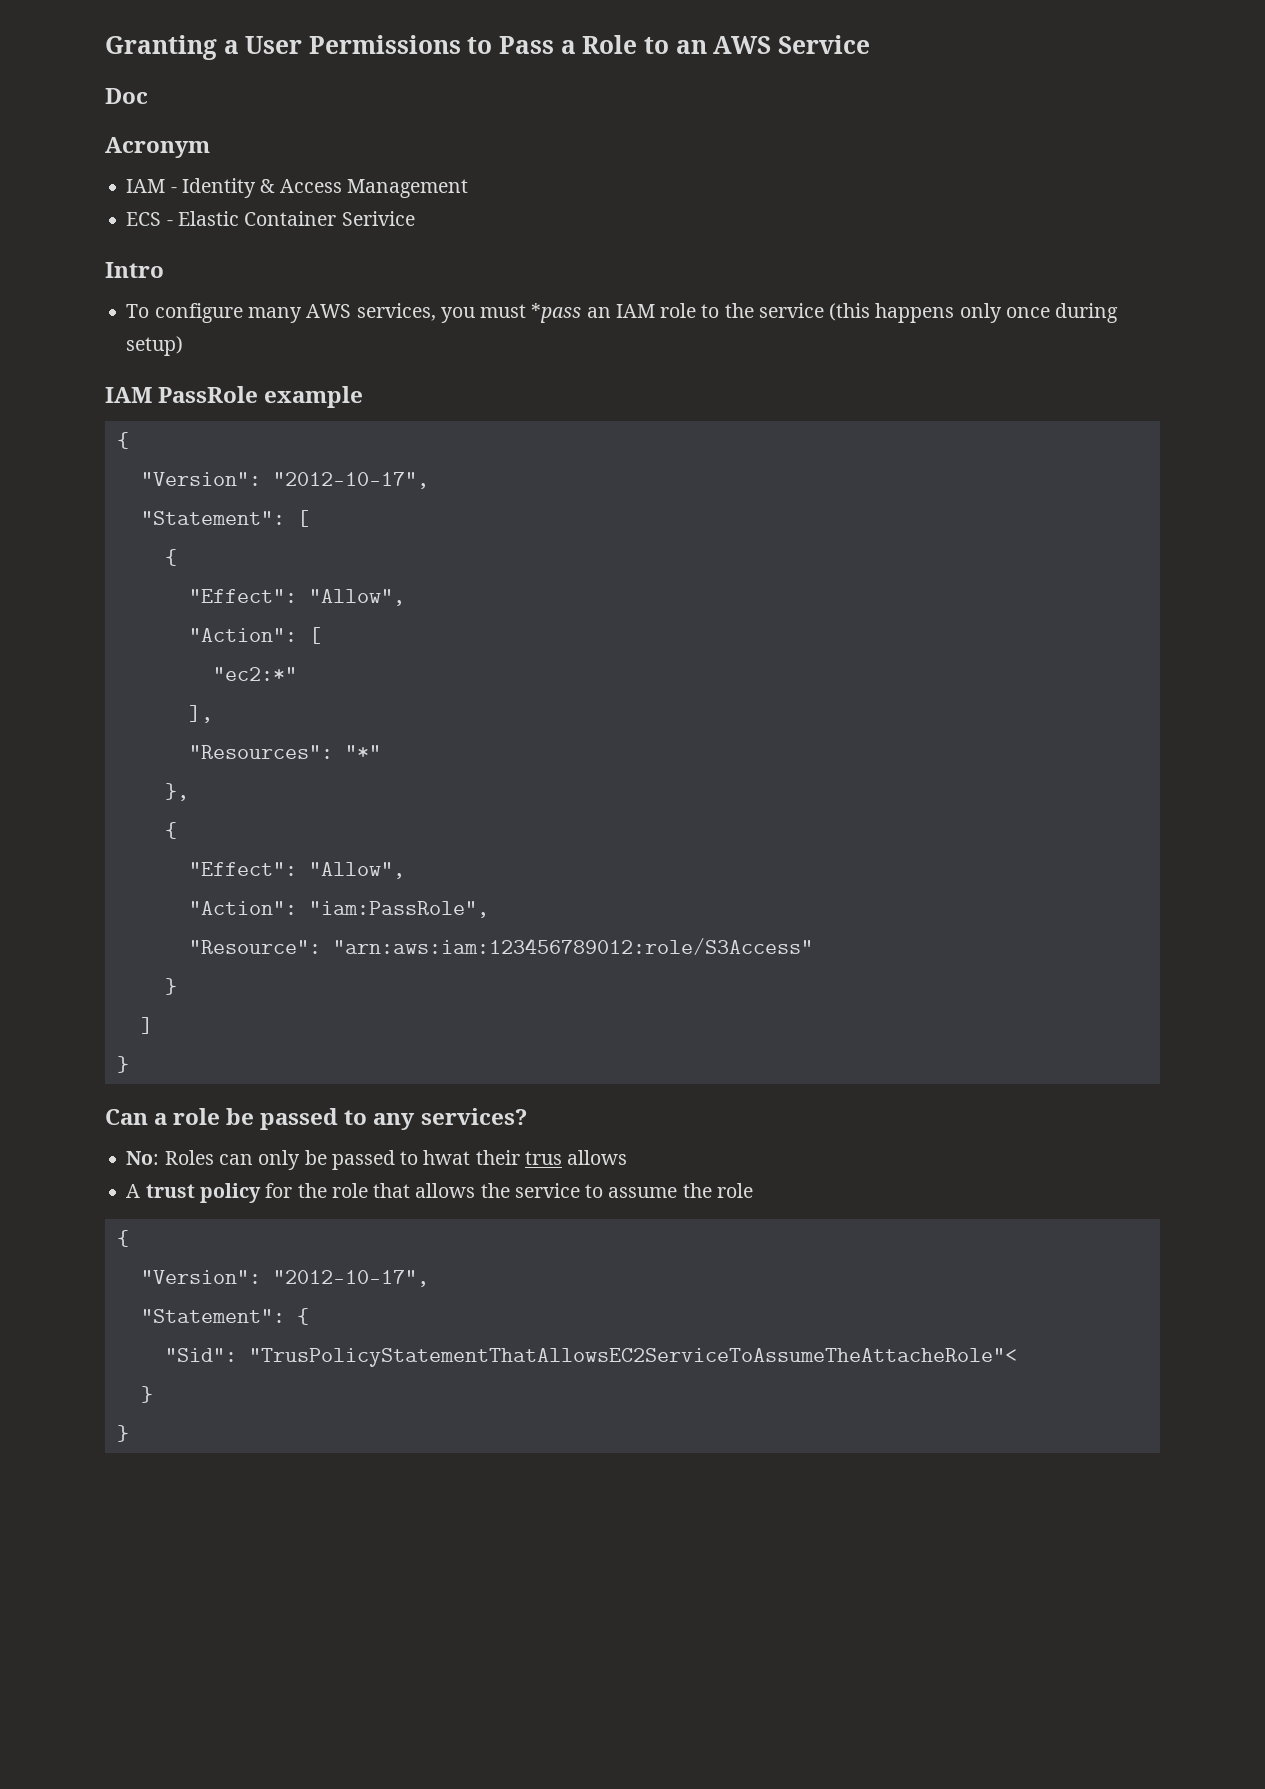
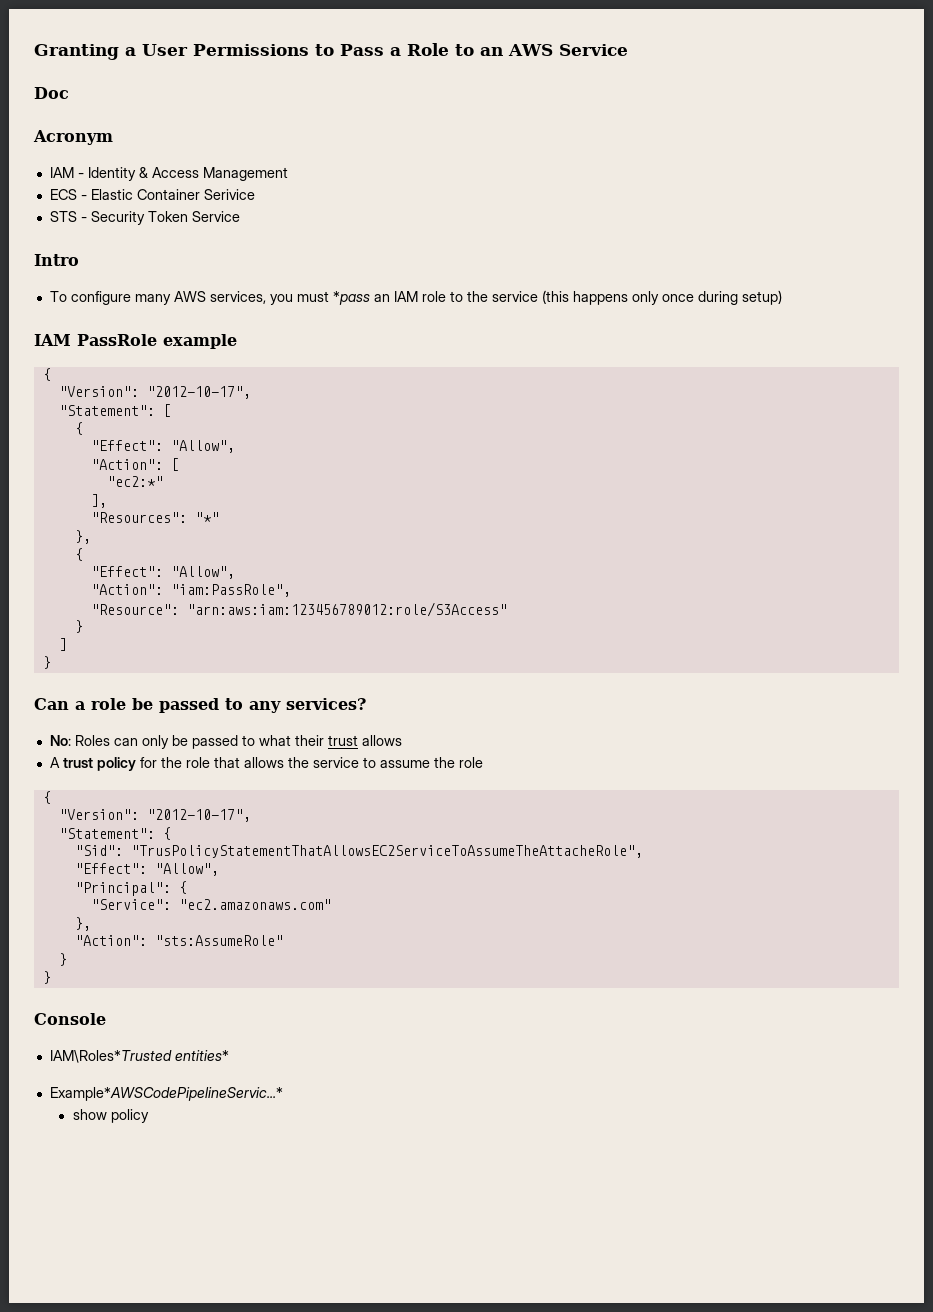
(415, 218) none -> [49,211,240,225] // STS - Security Token Service
[423,1150,562,1165] hwat their trus -> [258,735,358,746] what their trust
[248,1348,1017,1367] [140,1386,153,1403] [116,1425,129,1442] "TrusPolicyStatementThatAllowsEC2ServiceToAssumeTheAttacheRole"< // } // } -> [130,845,643,858] [74,863,219,876] [74,881,187,896] [90,899,331,910] [74,917,91,931] [74,935,283,946] [58,953,67,966] [42,971,51,984] [34,1013,106,1025] [49,1050,229,1063] [49,1087,283,1101] [72,1109,149,1123] "TrusPolicyStatementThatAllowsEC2ServiceToAssumeTheAttacheRole", // "Effect": "Allow", // "Principal": { // "Service": "ec2.amazonaws.com" // }, // "Action": "sts:AssumeRole" // } // } // Console // IAM\Roles*Trusted entities* // Example*AWSCodePipelineServic...* // show policy

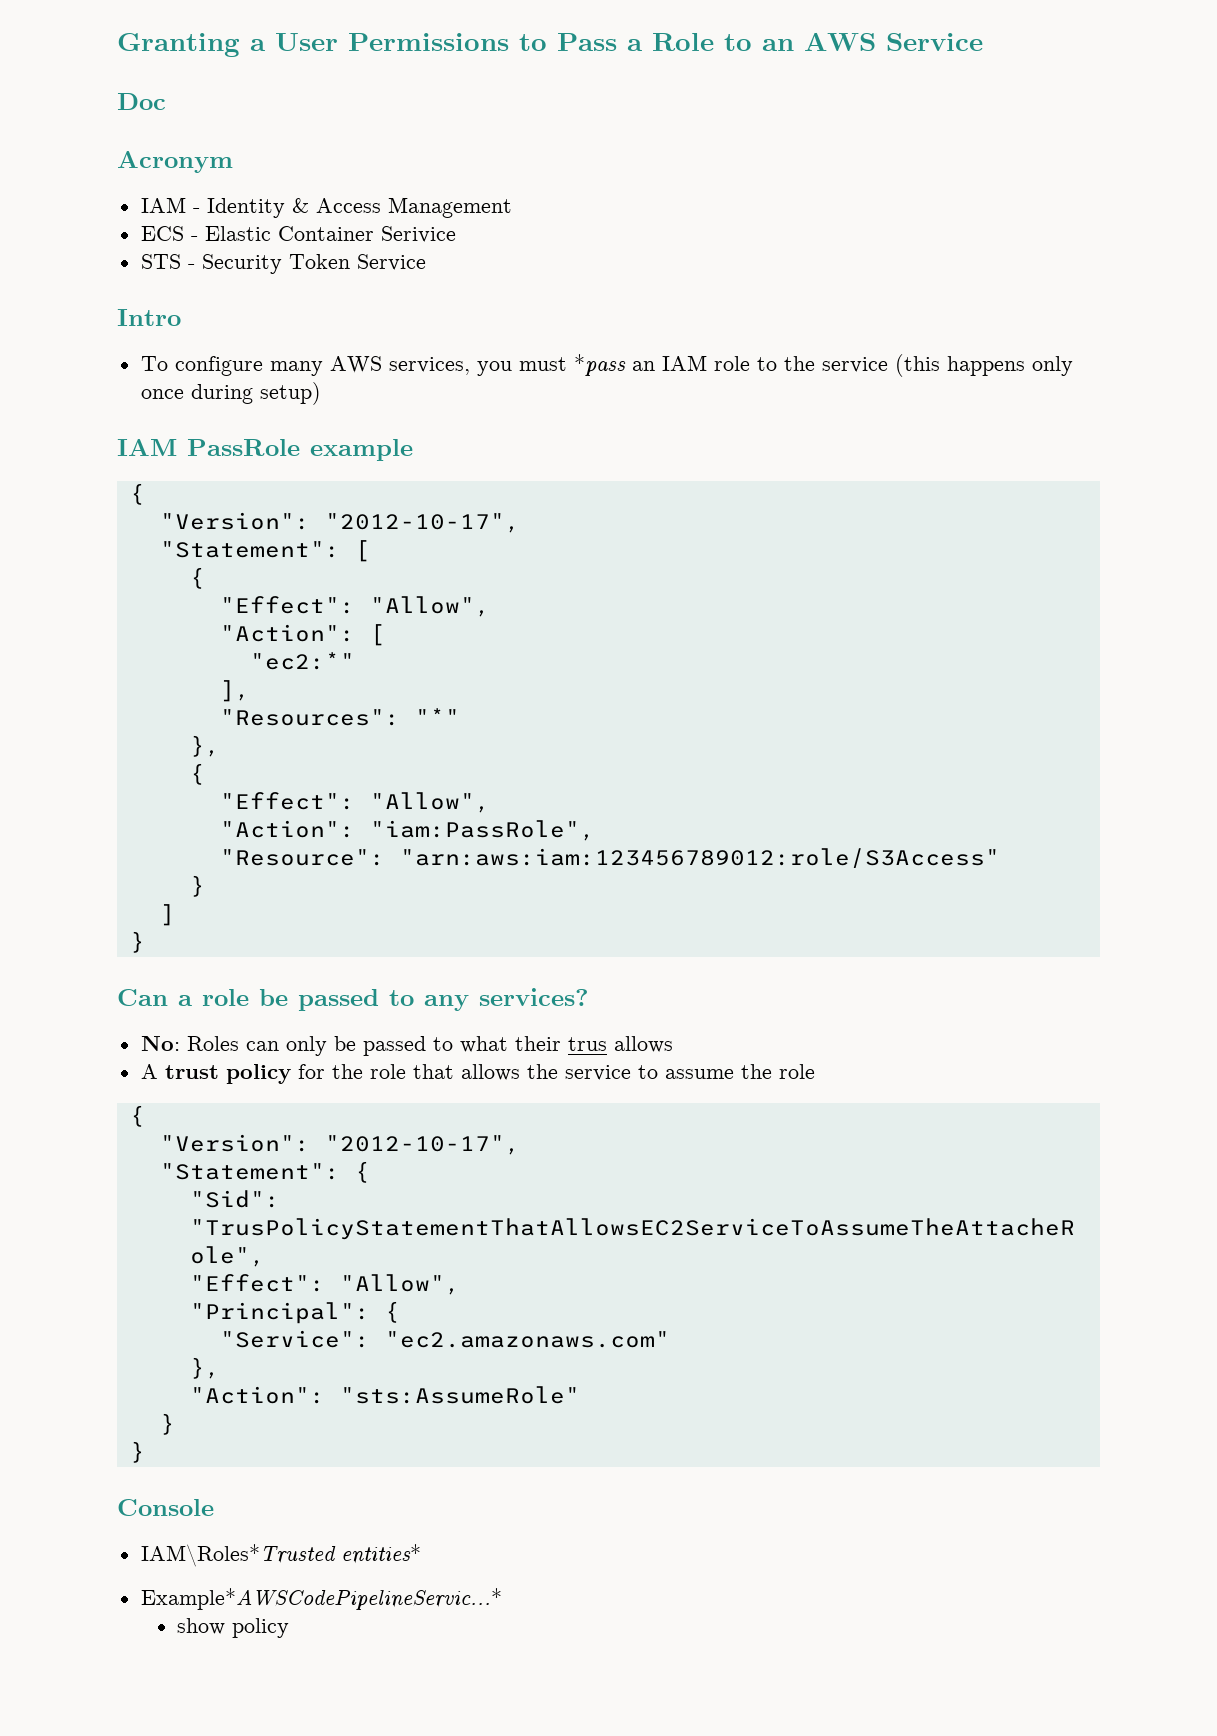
[327,735,358,746] trust -> [567,1037,607,1051] trus

